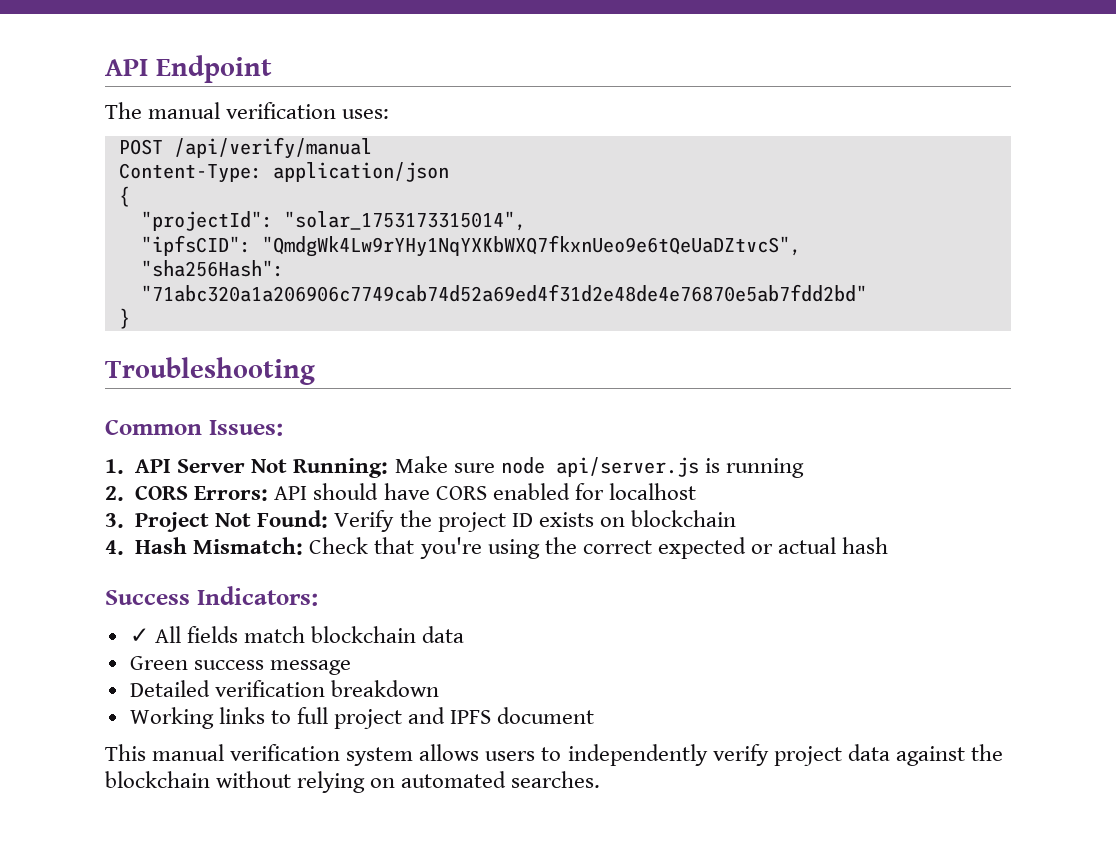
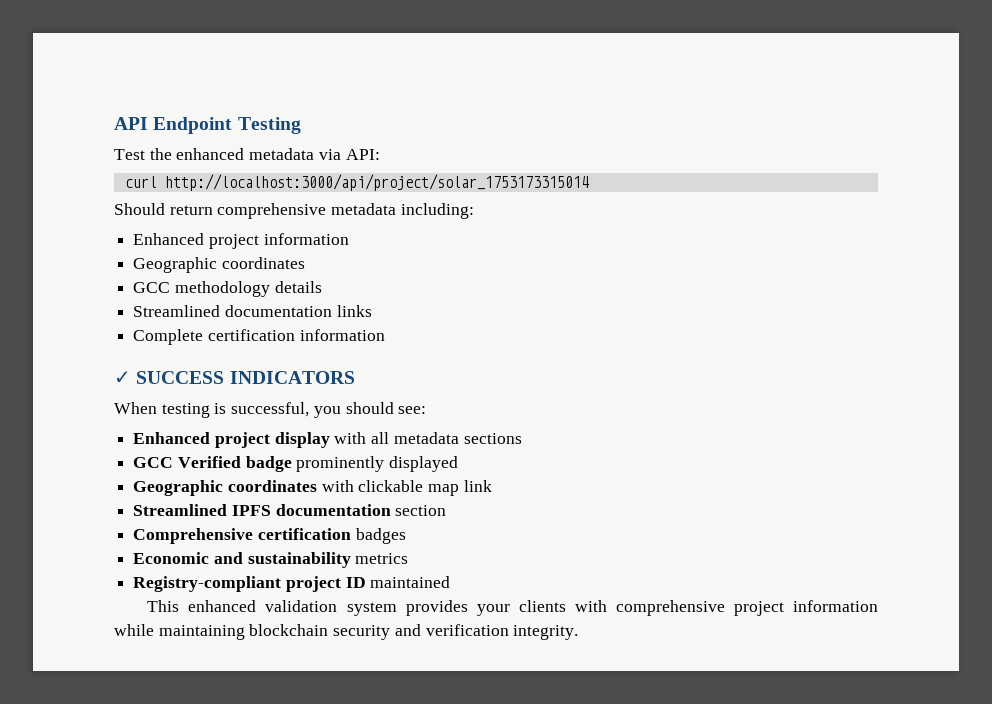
[105,102,390,119] [118,137,372,159] [118,162,449,183] [118,186,130,207] [140,211,526,231] [140,235,801,257] [140,260,284,277] [140,284,867,302] [118,308,130,329] [105,357,315,385] [105,419,283,436] [105,456,804,478] [105,483,696,501] [105,510,736,532] [105,537,889,559] [105,586,318,606] [129,626,465,643] [129,656,351,675] [129,680,439,697] [129,707,595,729] [105,744,1003,766] [105,771,601,793] // The manual verification uses: // POST /api/verify/manual // Content-Type: application/json // { // "projectId": "solar_1753173315014", // "ipfsCID": "QmdgWk4Lw9rYHy1NqYXKbWXQ7fkxnUeo9e6tQeUaDZtvcS", // "sha256Hash": "71abc320a1a206906c7749cab74d52a69ed4f31d2e48de4e76870e5ab7fdd2bd" // } // Troubleshooting // Common Issues: // 1. API Server Not Running: Make sure node api/server.js is running // 2. CORS Errors: API should have CORS enabled for localhost // 3. Project Not Found: Verify the project ID exists on blockchain // 4. Hash Mismatch: Check that you're using the correct expected or actual hash // Success Indicators: // ✓ All fields match blockchain data // Green success message // Detailed verification breakdown // Working links to full project and IPFS document // This manual verification system allows users to independently verify project data against the blockchain without relying on automated searches. -> [237,117,301,134] [114,148,380,160] [124,174,589,191] [114,203,474,219] [133,233,349,249] [133,257,305,273] [133,281,322,297] [133,305,372,317] [133,329,385,345] [114,371,355,384] [114,402,427,418] [133,432,522,448] [133,456,459,472] [133,480,492,496] [133,504,447,516] [133,528,406,544] [133,552,409,568] [133,576,451,592] [147,600,878,616] [114,624,579,640] Testing // Test the enhanced metadata via API: // curl http://localhost:3000/api/project/solar_1753173315014 // Should return comprehensive metadata including: // Enhanced project information // Geographic coordinates // GCC methodology details // Streamlined documentation links // Complete certification information // ✓ SUCCESS INDICATORS // When testing is successful, you should see: // Enhanced project display with all metadata sections // GCC Verified badge prominently displayed // Geographic coordinates with clickable map link // Streamlined IPFS documentation section // Comprehensive certification badges // Economic and sustainability metrics // Registry-compliant project ID maintained // This enhanced validation system provides your clients with comprehensive project information while maintaining blockchain security and verification integrity.

